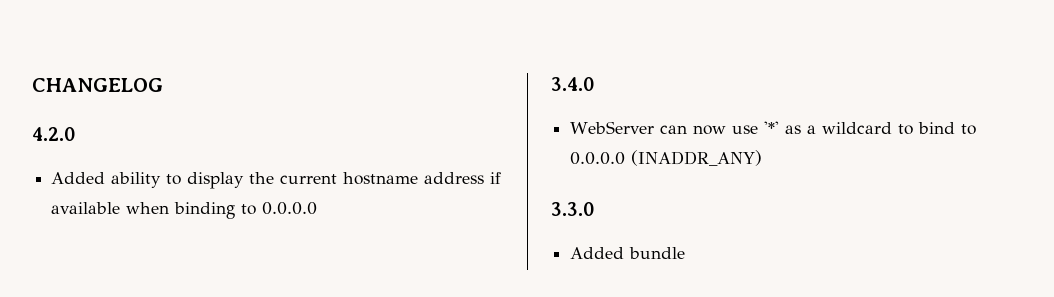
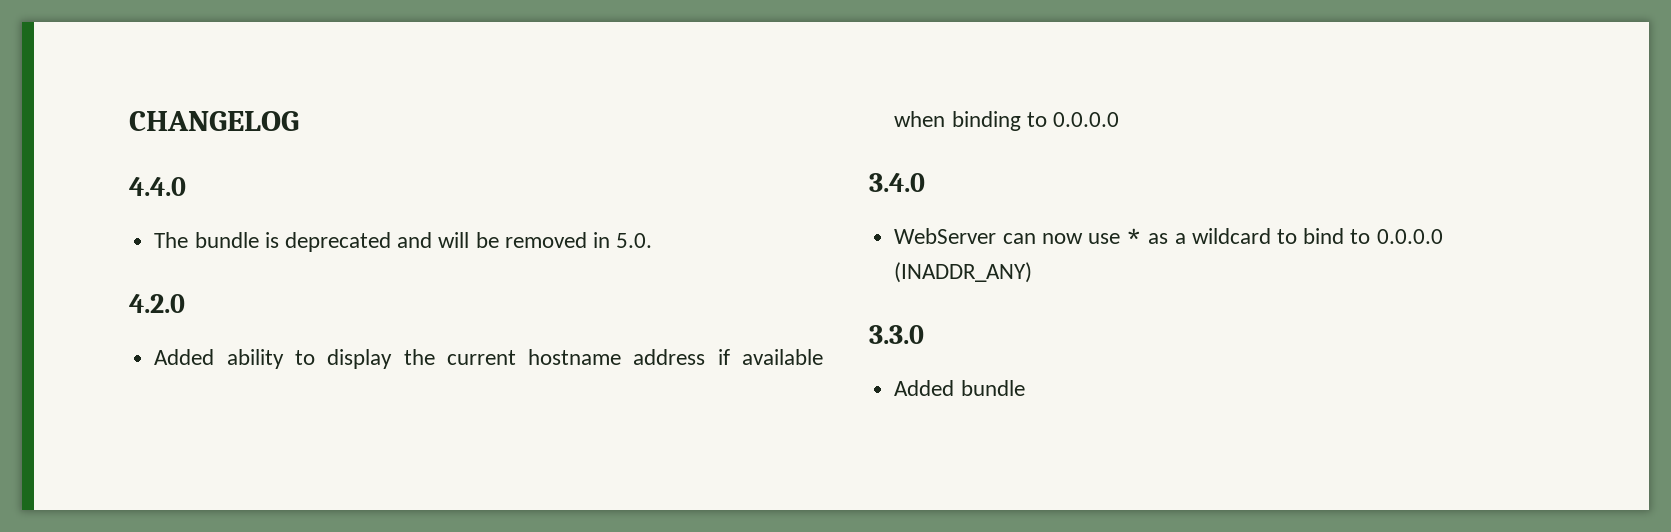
(163, 85) none -> [129,177,186,196] [154,232,653,252] // 4.4.0 // The bundle is deprecated and will be removed in 5.0.
[764,121,780,134] '*' -> [1126,228,1143,244] *

